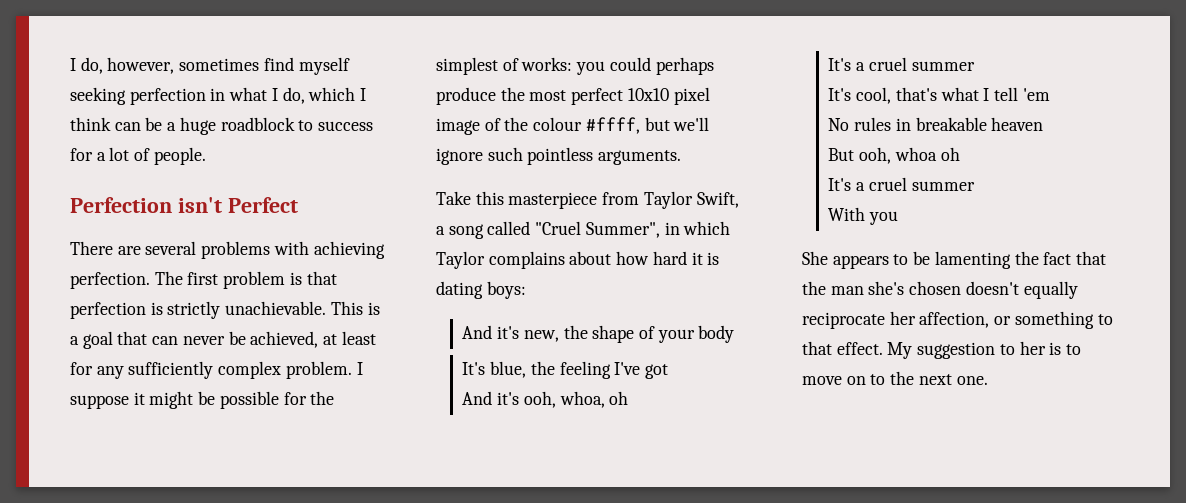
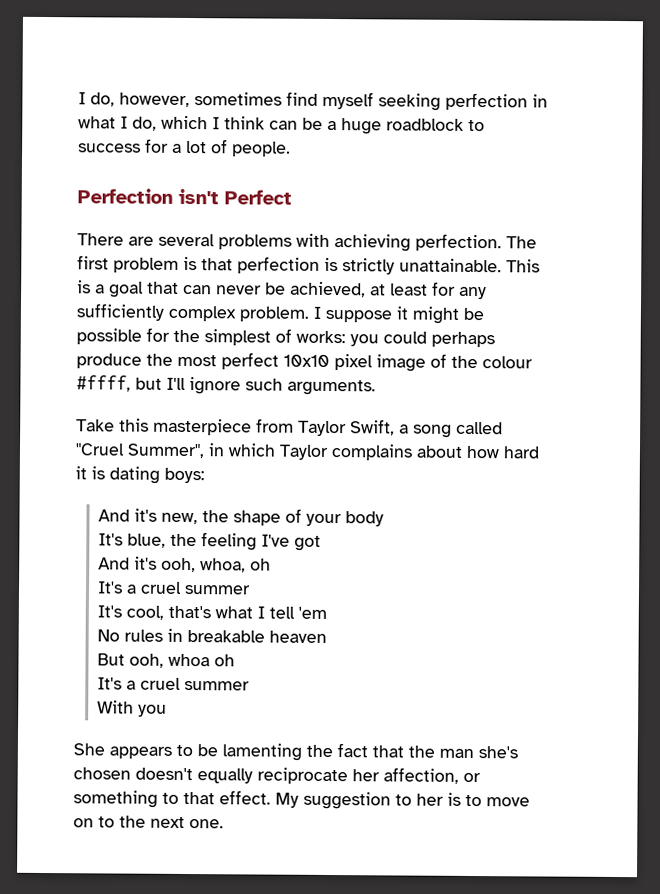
[225,301,327,315] unachievable. -> [399,258,502,273] unattainable.
[673,117,710,131] we'll -> [166,377,186,390] I'll
[527,147,594,165] pointless -> (283, 384) none

